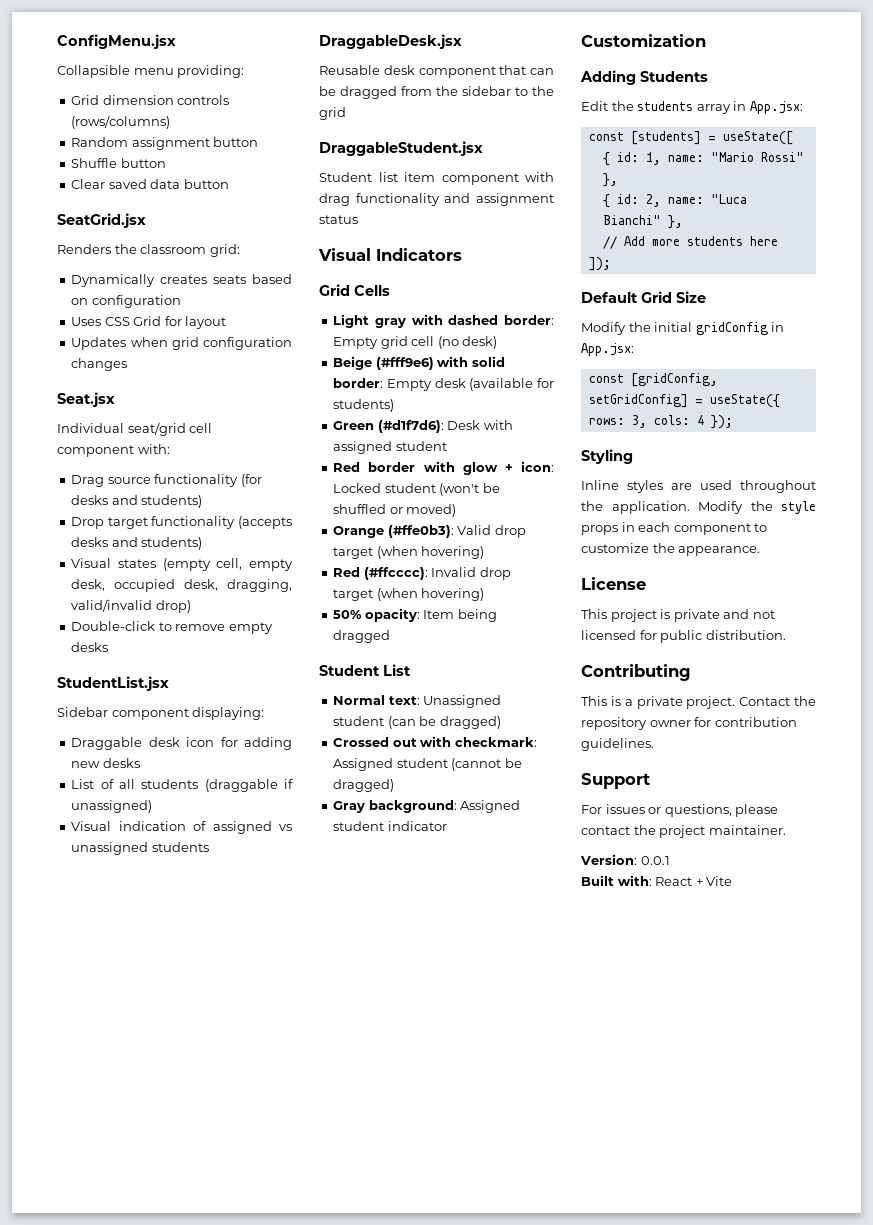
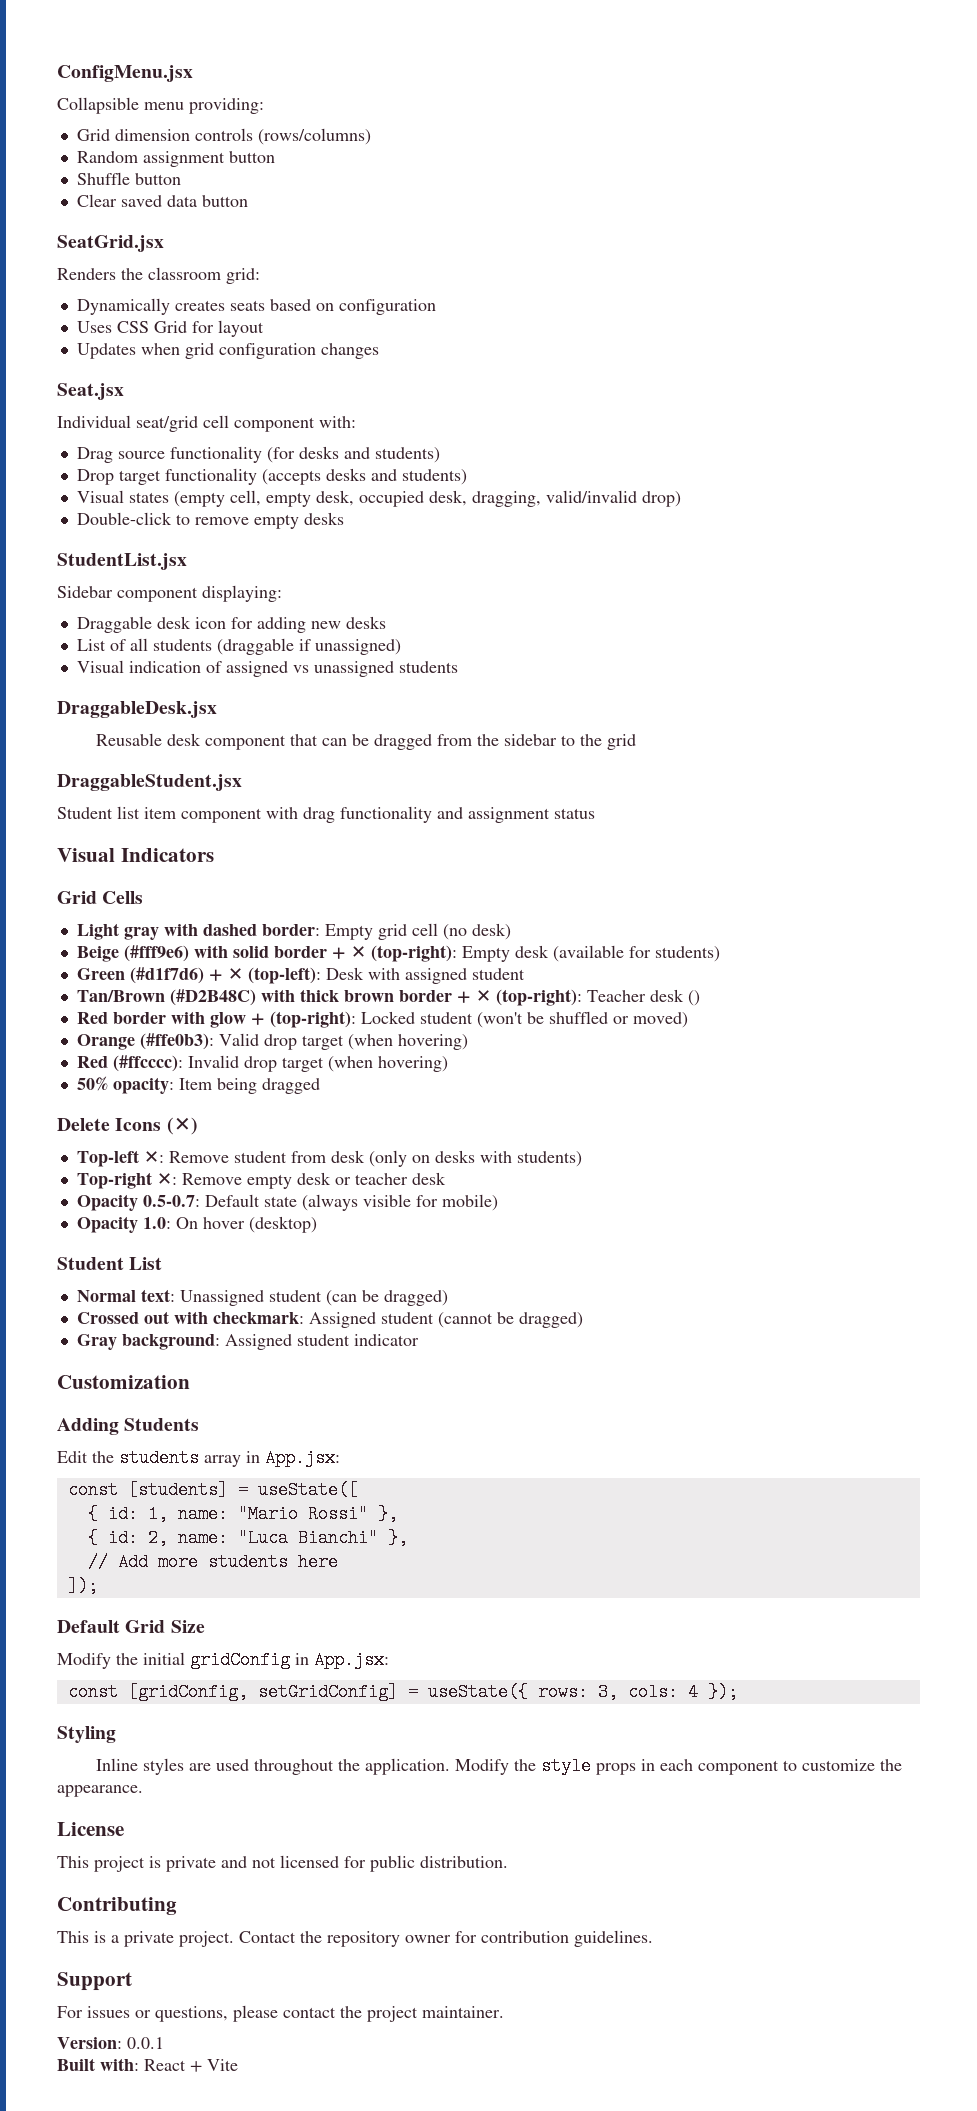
[333,378,384,388] border: -> [273,945,457,962] border + ✕ (top-right):
[377,420,444,433] (#d1f7d6): -> [129,967,321,984] (#d1f7d6) + ✕ (top-left):
(447, 446) none -> [76,989,700,1006] // Tan/Brown (#D2B48C) with thick brown border + ✕ (top-right): Teacher desk ()
[521,461,554,472] icon: -> [269,1011,356,1028] (top-right):
(391, 636) none -> [57,1117,198,1135] [76,1150,582,1167] [76,1172,446,1189] [76,1194,498,1211] [76,1216,317,1233] // Delete Icons (✕) // Top-left ✕: Remove student from desk (only on desks with students) // Top-right ✕: Remove empty desk or teacher desk // Opacity 0.5-0.7: Default state (always visible for mobile) // Opacity 1.0: On hover (desktop)

